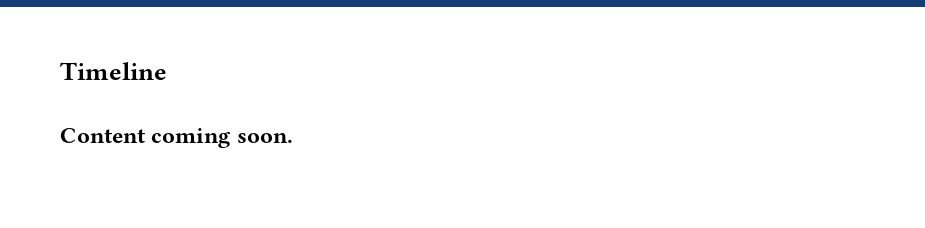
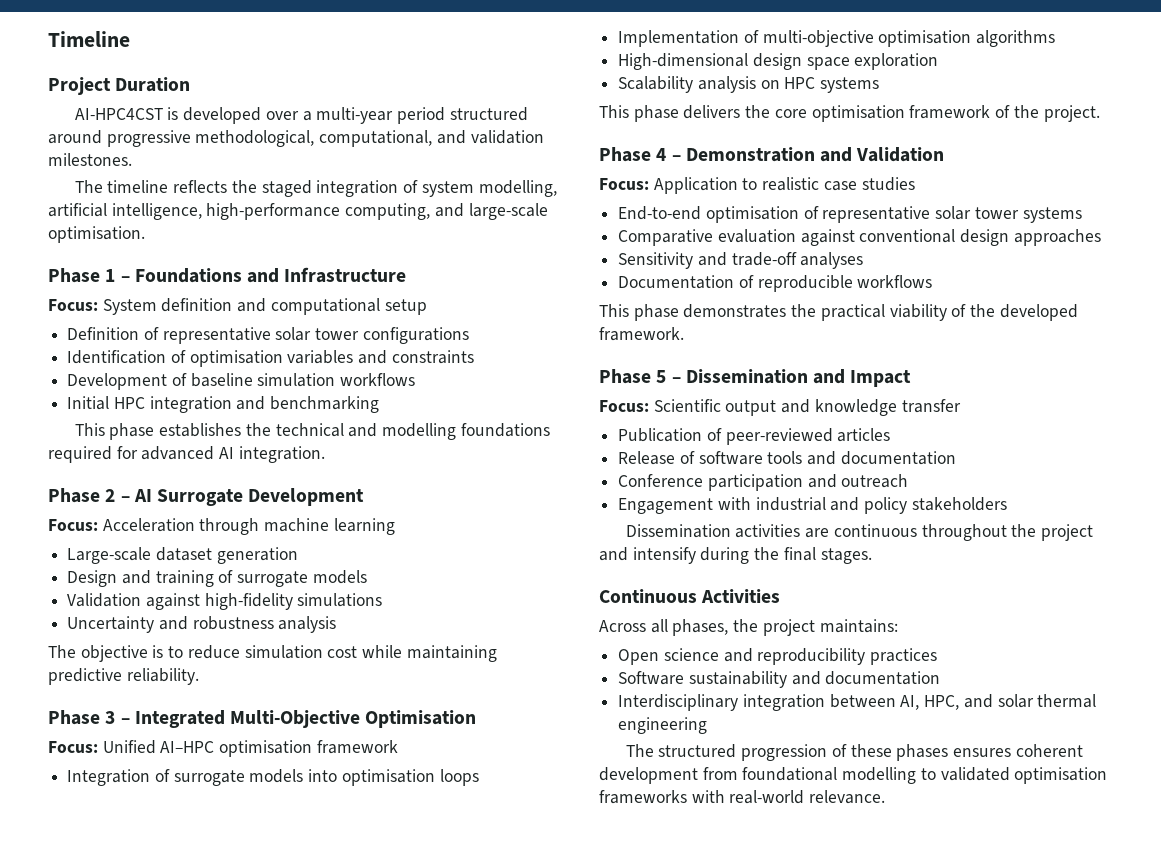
[60,128,293,148] Content coming soon. -> [48,77,191,95] [74,107,528,124] [48,130,544,147] [48,153,132,166] [74,180,557,197] [48,203,548,220] [48,226,145,243] [48,267,407,283] [48,298,427,315] [67,327,469,344] [67,350,474,367] [67,373,416,390] [67,396,380,413] [74,423,550,440] [48,446,325,463] [48,488,365,506] [48,518,395,535] [67,547,298,564] [67,570,367,587] [67,593,383,610] [67,616,337,633] [48,645,497,662] [48,668,199,685] [48,710,477,728] [48,740,398,757] [67,769,479,786] [618,30,1056,47] [618,53,939,70] [618,76,880,93] [599,105,1100,122] [599,147,945,162] [599,177,915,194] [618,206,1082,223] [618,229,1101,246] [618,252,864,269] [618,275,933,292] [599,304,1078,321] [599,327,684,341] [599,369,912,387] [599,399,961,416] [618,428,891,445] [618,451,956,465] [618,474,909,491] [618,497,1007,514] [625,524,1094,541] [599,547,872,564] [599,589,781,603] [599,619,898,636] [618,648,938,665] [618,671,941,688] [618,694,1097,711] [618,717,708,734] [625,744,1083,761] [599,767,1108,784] [599,790,886,804] Project Duration // AI-HPC4CST is developed over a multi-year period structured around progressive methodological, computational, and validation milestones. // The timeline reflects the staged integration of system modelling, artificial intelligence, high-performance computing, and large-scale optimisation. // Phase 1 – Foundations and Infrastructure // Focus: System definition and computational setup // Definition of representative solar tower configurations // Identification of optimisation variables and constraints // Development of baseline simulation workflows // Initial HPC integration and benchmarking // This phase establishes the technical and modelling foundations required for advanced AI integration. // Phase 2 – AI Surrogate Development // Focus: Acceleration through machine learning // Large-scale dataset generation // Design and training of surrogate models // Validation against high-fidelity simulations // Uncertainty and robustness analysis // The objective is to reduce simulation cost while maintaining predictive reliability. // Phase 3 – Integrated Multi-Objective Optimisation // Focus: Unified AI–HPC optimisation framework // Integration of surrogate models into optimisation loops // Implementation of multi-objective optimisation algorithms // High-dimensional design space exploration // Scalability analysis on HPC systems // This phase delivers the core optimisation framework of the project. // Phase 4 – Demonstration and Validation // Focus: Application to realistic case studies // End-to-end optimisation of representative solar tower systems // Comparative evaluation against conventional design approaches // Sensitivity and trade-off analyses // Documentation of reproducible workflows // This phase demonstrates the practical viability of the developed framework. // Phase 5 – Dissemination and Impact // Focus: Scientific output and knowledge transfer // Publication of peer-reviewed articles // Release of software tools and documentation // Conference participation and outreach // Engagement with industrial and policy stakeholders // Dissemination activities are continuous throughout the project and intensify during the final stages. // Continuous Activities // Across all phases, the project maintains: // Open science and reproducibility practices // Software sustainability and documentation // Interdisciplinary integration between AI, HPC, and solar thermal engineering // The structured progression of these phases ensures coherent development from foundational modelling to validated optimisation frameworks with real-world relevance.

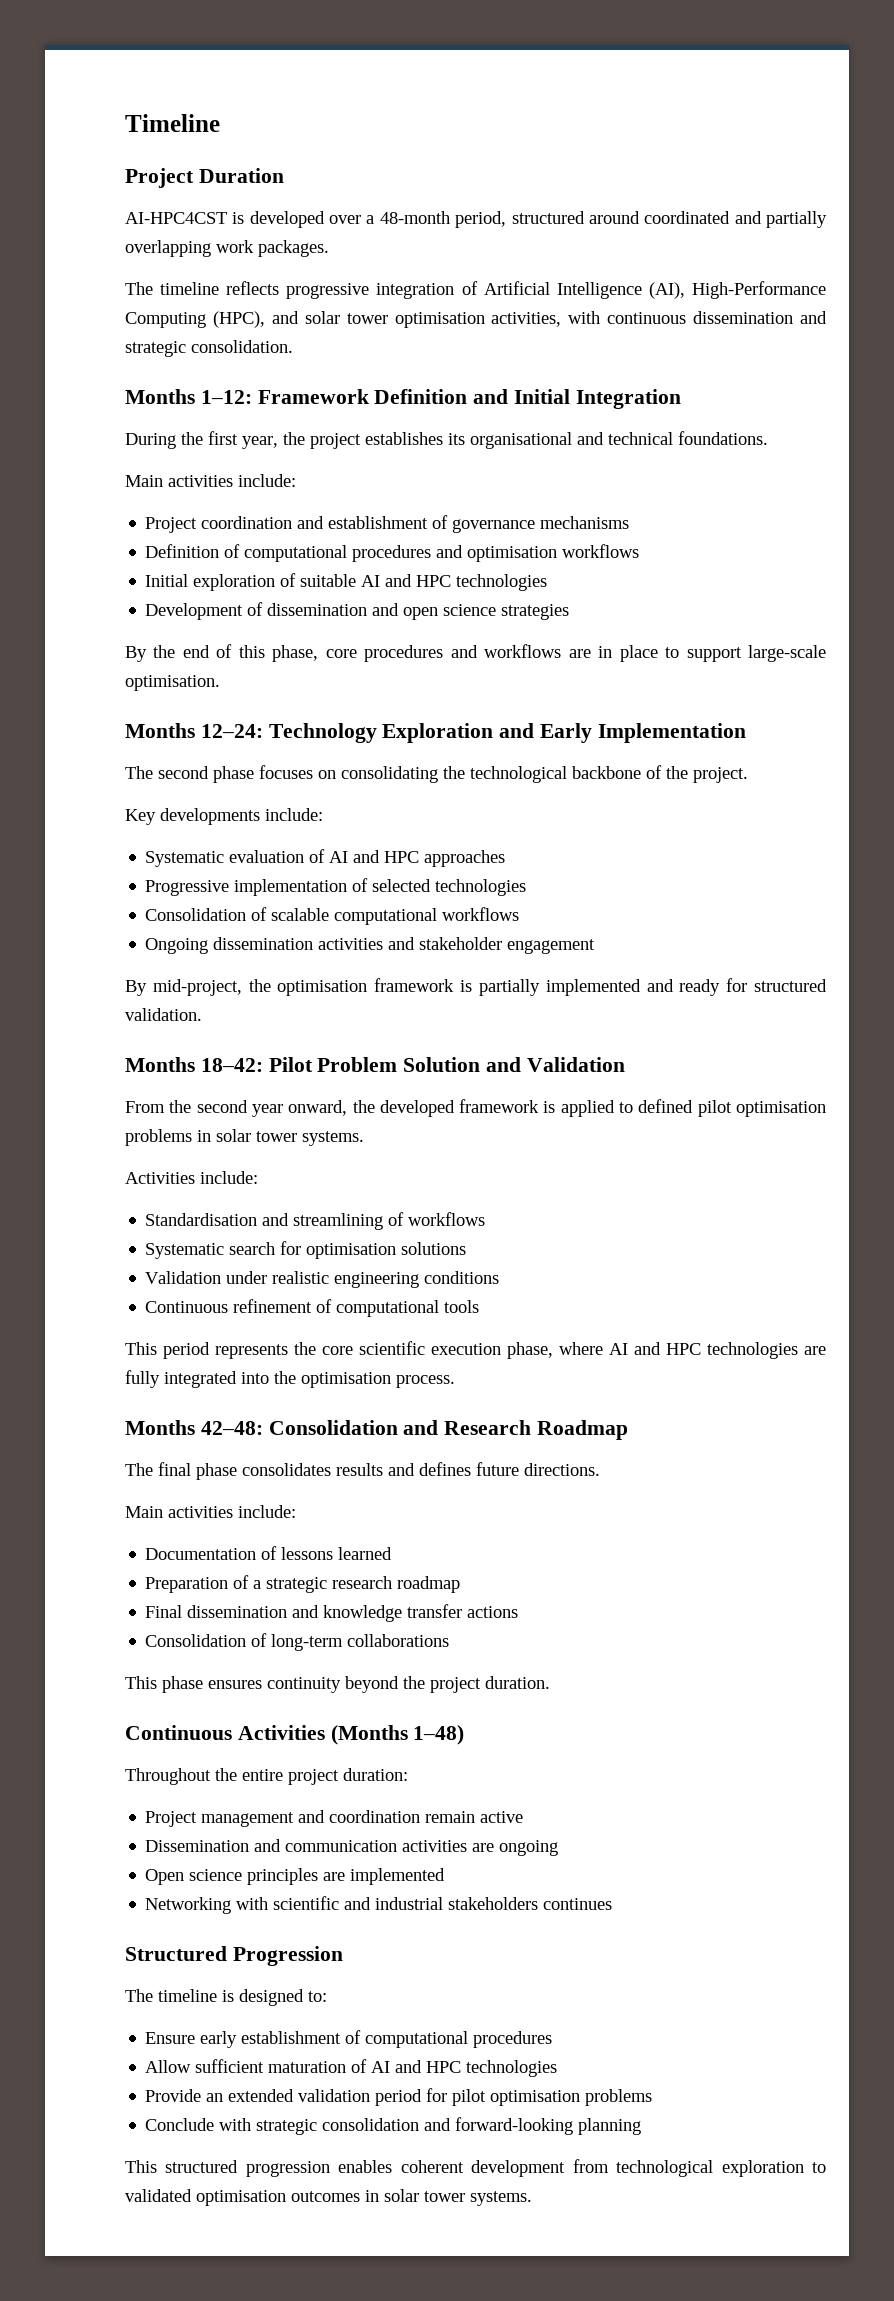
[316,107,528,124] [48,130,544,147] [48,153,132,166] [74,180,557,197] [48,203,548,220] [48,226,145,243] [48,267,407,283] [48,298,427,315] [67,327,469,344] [67,350,474,367] [67,373,416,390] [67,396,380,413] [74,423,550,440] [48,446,325,463] [48,488,365,506] [48,518,395,535] [67,547,298,564] [67,570,367,587] [67,593,383,610] [67,616,337,633] [48,645,497,662] [48,668,199,685] [48,710,477,728] [48,740,398,757] [67,769,479,786] [618,30,1056,47] [618,53,939,70] [618,76,880,93] [599,105,1100,122] [599,147,945,162] [599,177,915,194] [618,206,1082,223] [618,229,1101,246] [618,252,864,269] [618,275,933,292] [599,304,1078,321] [599,327,684,341] [599,369,912,387] [599,399,961,416] [618,428,891,445] [618,451,956,465] [618,474,909,491] [618,497,1007,514] [625,524,1094,541] [599,547,872,564] [599,589,781,603] [599,619,898,636] [618,648,938,665] [618,671,941,688] [618,694,1097,711] [618,717,708,734] [625,744,1012,761] multi-year period structured around progressive methodological, computational, and validation milestones. // The timeline reflects the staged integration of system modelling, artificial intelligence, high-performance computing, and large-scale optimisation. // Phase 1 – Foundations and Infrastructure // Focus: System definition and computational setup // Definition of representative solar tower configurations // Identification of optimisation variables and constraints // Development of baseline simulation workflows // Initial HPC integration and benchmarking // This phase establishes the technical and modelling foundations required for advanced AI integration. // Phase 2 – AI Surrogate Development // Focus: Acceleration through machine learning // Large-scale dataset generation // Design and training of surrogate models // Validation against high-fidelity simulations // Uncertainty and robustness analysis // The objective is to reduce simulation cost while maintaining predictive reliability. // Phase 3 – Integrated Multi-Objective Optimisation // Focus: Unified AI–HPC optimisation framework // Integration of surrogate models into optimisation loops // Implementation of multi-objective optimisation algorithms // High-dimensional design space exploration // Scalability analysis on HPC systems // This phase delivers the core optimisation framework of the project. // Phase 4 – Demonstration and Validation // Focus: Application to realistic case studies // End-to-end optimisation of representative solar tower systems // Comparative evaluation against conventional design approaches // Sensitivity and trade-off analyses // Documentation of reproducible workflows // This phase demonstrates the practical viability of the developed framework. // Phase 5 – Dissemination and Impact // Focus: Scientific output and knowledge transfer // Publication of peer-reviewed articles // Release of software tools and documentation // Conference participation and outreach // Engagement with industrial and policy stakeholders // Dissemination activities are continuous throughout the project and intensify during the final stages. // Continuous Activities // Across all phases, the project maintains: // Open science and reproducibility practices // Software sustainability and documentation // Interdisciplinary integration between AI, HPC, and solar thermal engineering // The structured progression of these phases ensures -> [379,211,828,228] [125,240,329,257] [125,281,826,299] [125,311,827,328] [125,340,293,357] [125,389,681,409] [125,431,768,449] [125,474,296,487] [145,515,630,533] [145,544,640,562] [145,573,548,591] [145,602,570,620] [125,644,826,662] [125,675,220,691] [125,723,746,743] [125,765,748,783] [125,808,323,825] [145,849,506,867] [145,878,527,896] [145,907,520,925] [145,937,596,954] [125,978,828,996] [125,1008,202,1021] [125,1057,625,1072] [125,1099,826,1117] [125,1129,364,1146] [125,1171,258,1184] [145,1212,486,1230] [145,1241,467,1259] [145,1271,500,1288] [145,1299,480,1317] [125,1341,826,1359] [125,1370,455,1388] [125,1420,629,1440] [125,1462,600,1480] [125,1505,296,1518] [145,1546,393,1560] [145,1575,461,1593] [145,1604,519,1622] [145,1633,450,1651] [125,1676,550,1693] [125,1725,465,1745] [125,1768,408,1785] [145,1810,524,1827] [145,1839,559,1856] [145,1868,446,1885] [145,1896,613,1914] [125,1946,343,1966] [125,1989,327,2006] [145,2030,553,2048] [145,2059,558,2077] [145,2088,653,2106] [145,2117,642,2135] [125,2160,393,2177] 48-month period, structured around coordinated and partially overlapping work packages. // The timeline reflects progressive integration of Artificial Intelligence (AI), High-Performance Computing (HPC), and solar tower optimisation activities, with continuous dissemination and strategic consolidation. // Months 1–12: Framework Definition and Initial Integration // During the first year, the project establishes its organisational and technical foundations. // Main activities include: // Project coordination and establishment of governance mechanisms // Definition of computational procedures and optimisation workflows // Initial exploration of suitable AI and HPC technologies // Development of dissemination and open science strategies // By the end of this phase, core procedures and workflows are in place to support large-scale optimisation. // Months 12–24: Technology Exploration and Early Implementation // The second phase focuses on consolidating the technological backbone of the project. // Key developments include: // Systematic evaluation of AI and HPC approaches // Progressive implementation of selected technologies // Consolidation of scalable computational workflows // Ongoing dissemination activities and stakeholder engagement // By mid-project, the optimisation framework is partially implemented and ready for structured validation. // Months 18–42: Pilot Problem Solution and Validation // From the second year onward, the developed framework is applied to defined pilot optimisation problems in solar tower systems. // Activities include: // Standardisation and streamlining of workflows // Systematic search for optimisation solutions // Validation under realistic engineering conditions // Continuous refinement of computational tools // This period represents the core scientific execution phase, where AI and HPC technologies are fully integrated into the optimisation process. // Months 42–48: Consolidation and Research Roadmap // The final phase consolidates results and defines future directions. // Main activities include: // Documentation of lessons learned // Preparation of a strategic research roadmap // Final dissemination and knowledge transfer actions // Consolidation of long-term collaborations // This phase ensures continuity beyond the project duration. // Continuous Activities (Months 1–48) // Throughout the entire project duration: // Project management and coordination remain active // Dissemination and communication activities are ongoing // Open science principles are implemented // Networking with scientific and industrial stakeholders continues // Structured Progression // The timeline is designed to: // Ensure early establishment of computational procedures // Allow sufficient maturation of AI and HPC technologies // Provide an extended validation period for pilot optimisation problems // Conclude with strategic consolidation and forward-looking planning // This structured progression enables
[742,767,917,784] foundational modelling -> [616,2160,804,2177] technological exploration
[599,790,886,804] frameworks with real-world relevance. -> [291,2189,532,2206] outcomes in solar tower systems.

